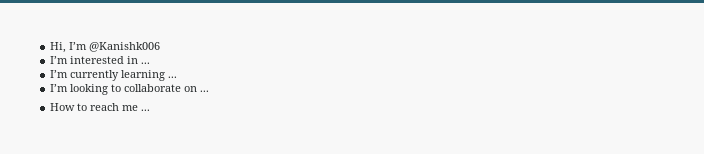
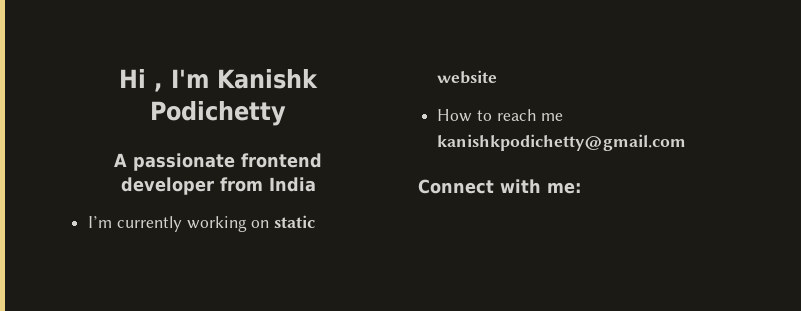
[50,42,161,53] [50,56,151,64] [50,70,178,81] [50,84,210,95] Hi, I’m @Kanishk006 // I’m interested in ... // I’m currently learning ... // I’m looking to collaborate on ... -> [119,69,318,92] [150,101,286,126] [114,153,322,171] [120,177,316,195] [88,215,316,232] [437,70,498,84] Hi , I'm Kanishk Podichetty // A passionate frontend developer from India // I’m currently working on static website
[141,109,151,111] ... -> [437,134,687,151] [418,179,581,194] kanishkpodichetty@gmail.com // Connect with me:

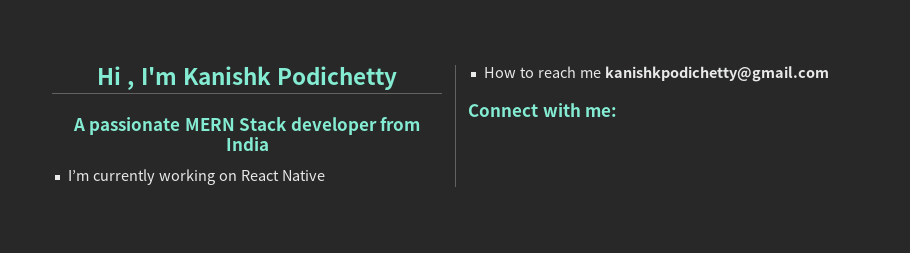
[241,153,322,168] frontend -> [184,116,288,131] MERN Stack
[274,215,316,228] [437,70,498,84] static website -> [240,170,325,181] React Native

